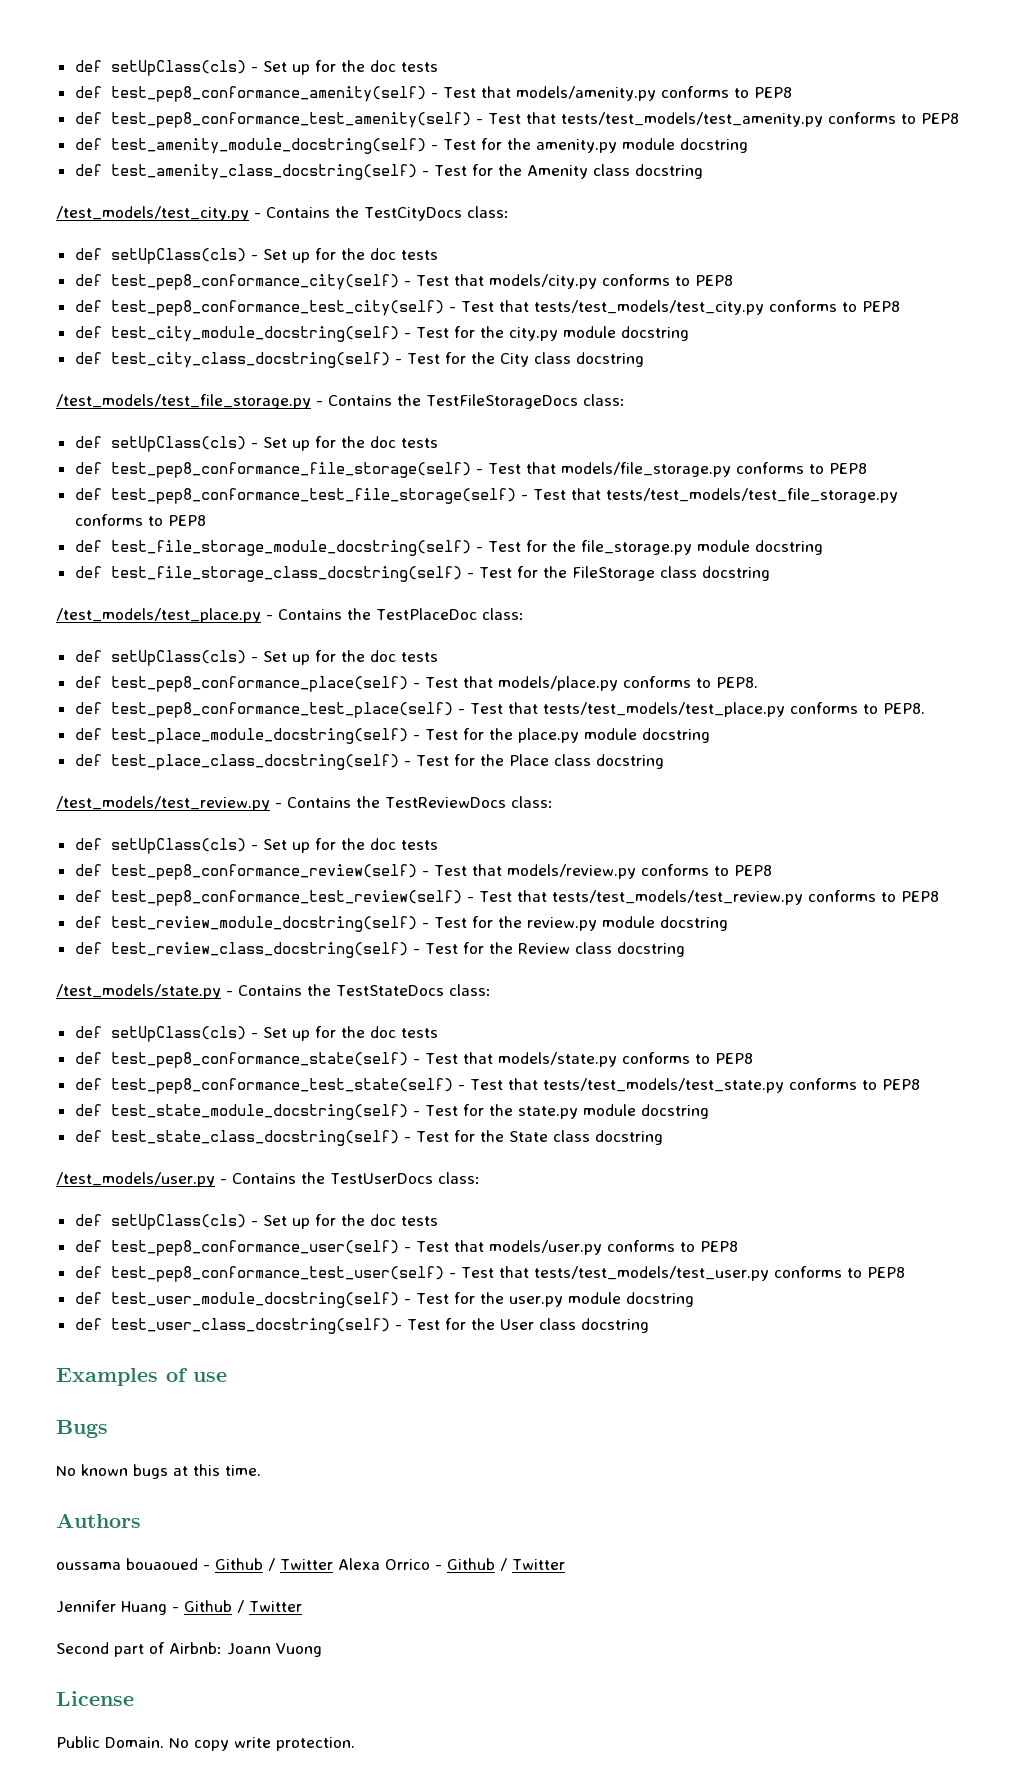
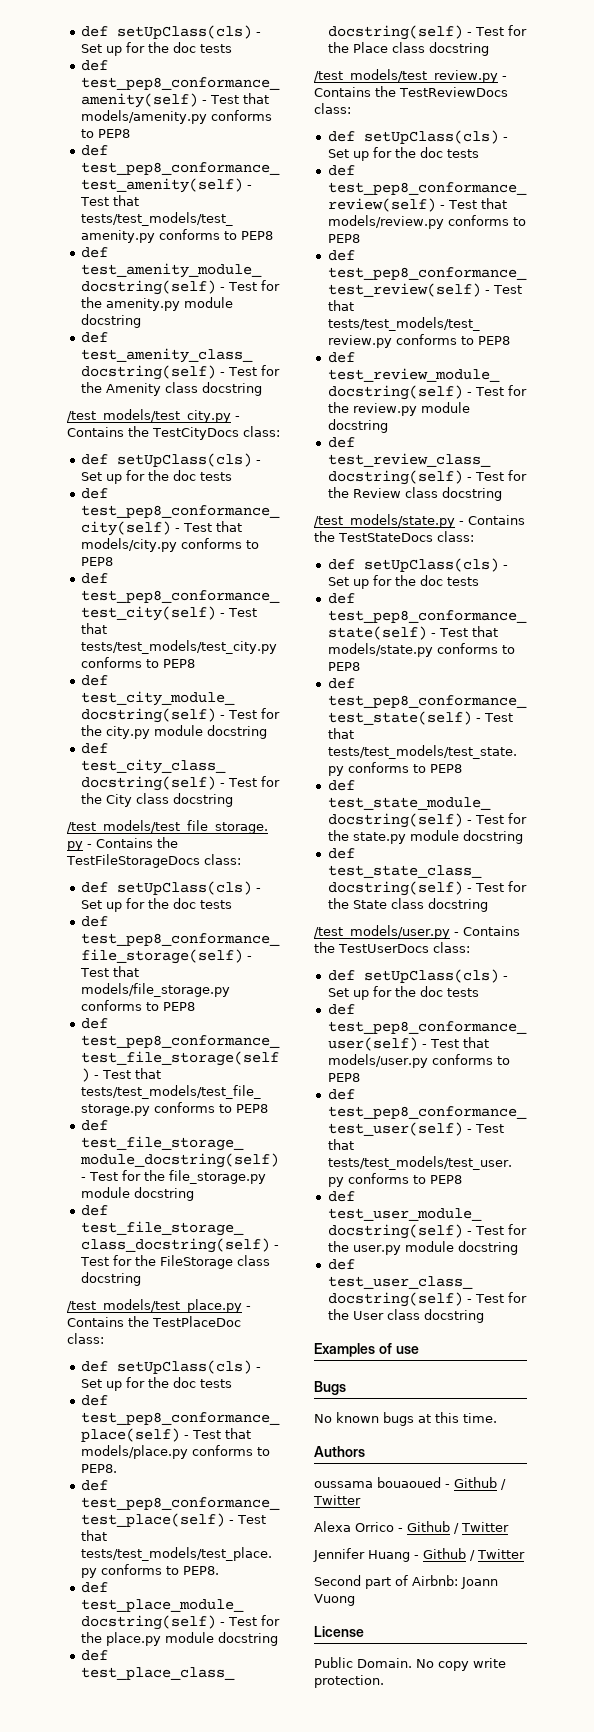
(333, 1564) none -> (361, 1500) //

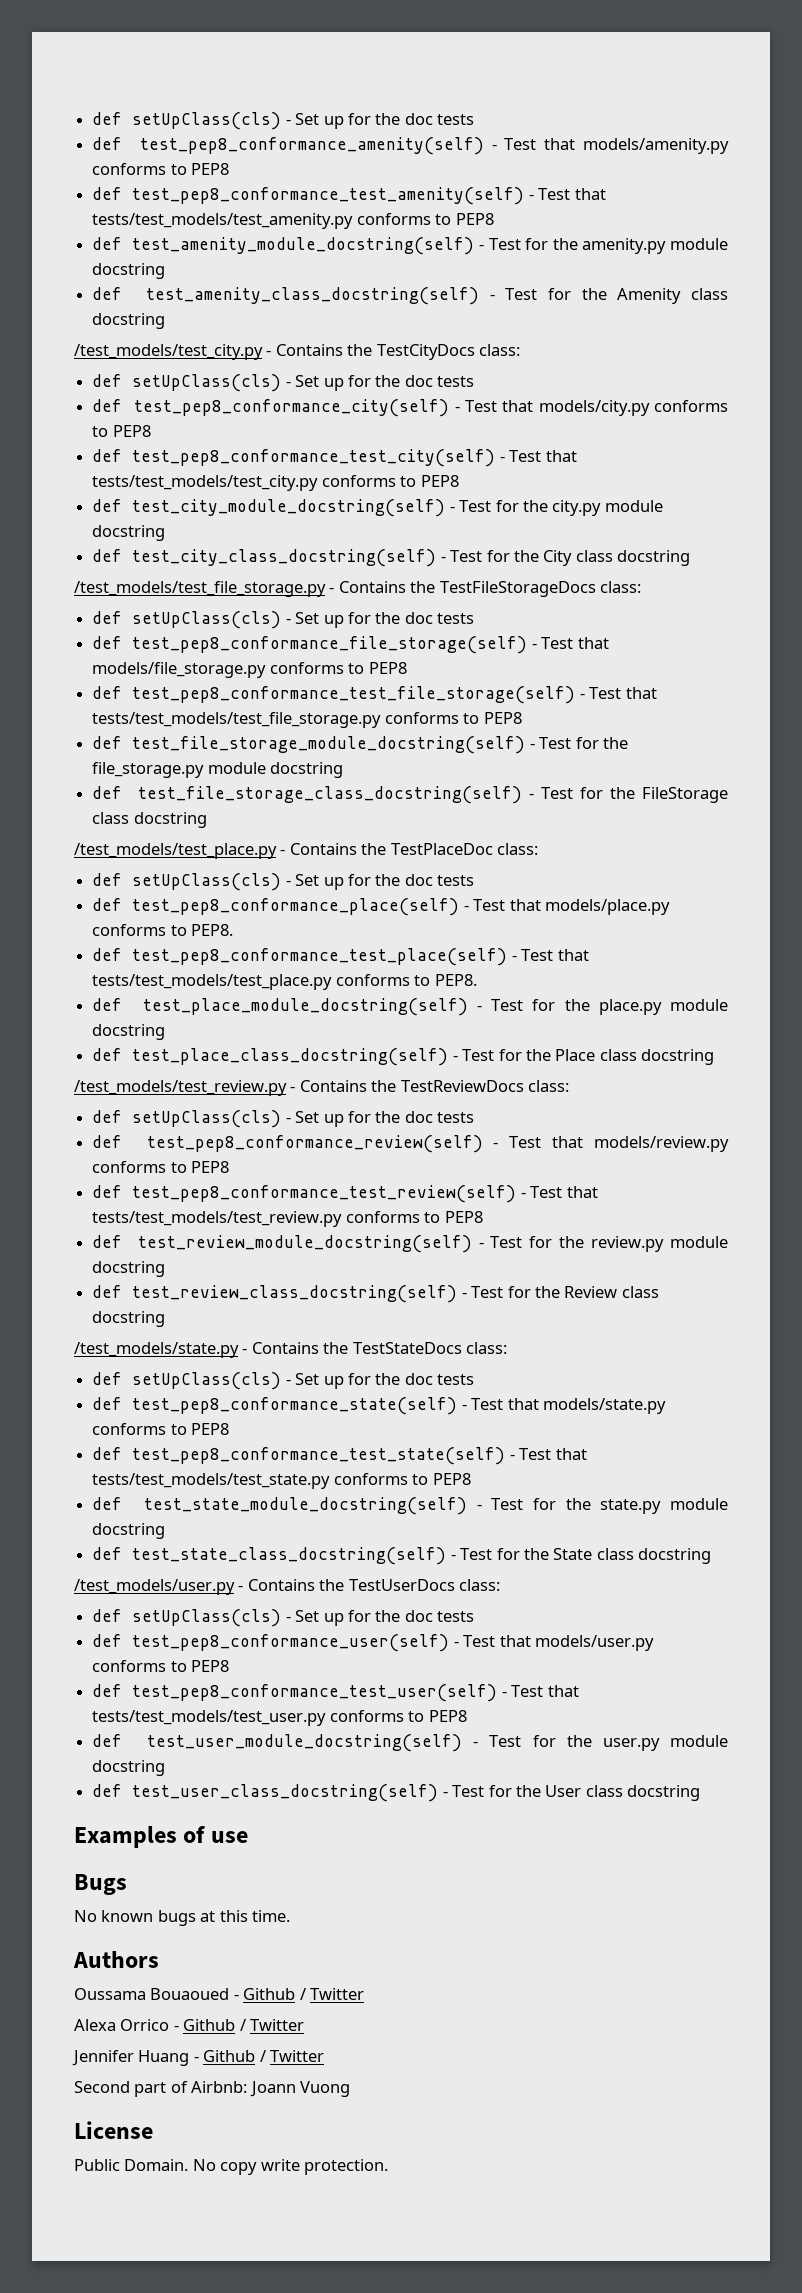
[314,1477,441,1488] oussama bouaoued -> [74,1988,230,2000] Oussama Bouaoued

